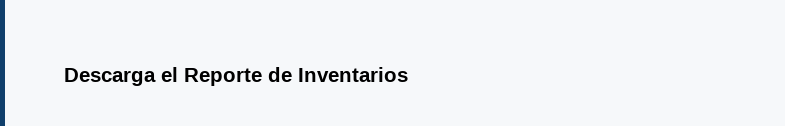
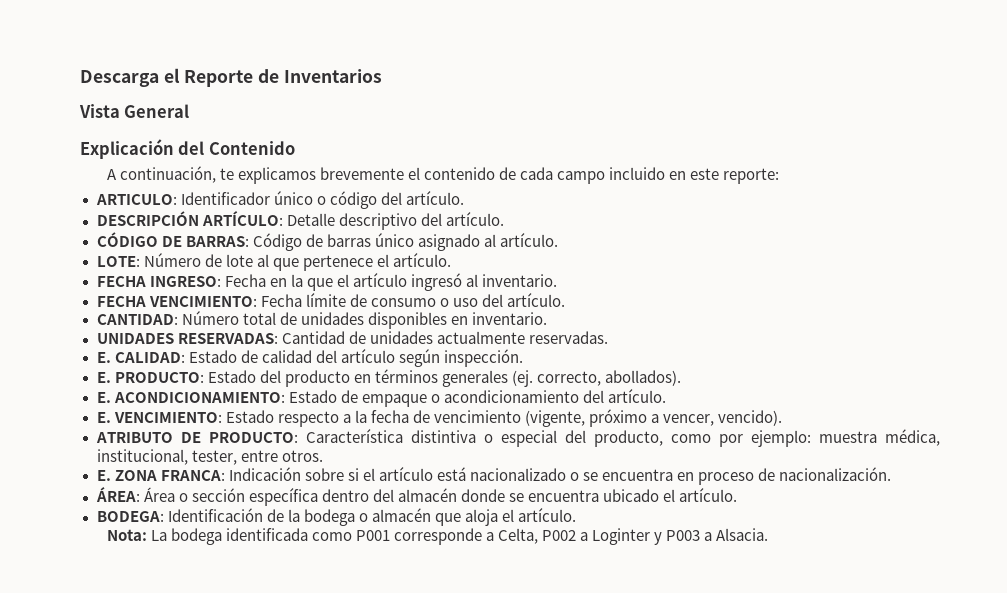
(408, 74) none -> [79,104,190,118] [80,139,295,159] [106,166,780,184] [95,191,464,209] [96,211,504,230] [96,232,558,251] [96,253,451,271] [96,273,558,291] [96,293,565,307] [96,311,547,329] [96,331,608,344] [96,349,523,367] [96,369,681,387] [96,389,666,407] [96,409,783,427] [95,429,941,447] [96,449,323,465] [96,467,892,485] [95,487,738,506] [96,508,577,526] [106,528,769,545] // Vista General // Explicación del Contenido // A continuación, te explicamos brevemente el contenido de cada campo incluido en este reporte: // ARTICULO: Identificador único o código del artículo. // DESCRIPCIÓN ARTÍCULO: Detalle descriptivo del artículo. // CÓDIGO DE BARRAS: Código de barras único asignado al artículo. // LOTE: Número de lote al que pertenece el artículo. // FECHA INGRESO: Fecha en la que el artículo ingresó al inventario. // FECHA VENCIMIENTO: Fecha límite de consumo o uso del artículo. // CANTIDAD: Número total de unidades disponibles en inventario. // UNIDADES RESERVADAS: Cantidad de unidades actualmente reservadas. // E. CALIDAD: Estado de calidad del artículo según inspección. // E. PRODUCTO: Estado del producto en términos generales (ej. correcto, abollados). // E. ACONDICIONAMIENTO: Estado de empaque o acondicionamiento del artículo. // E. VENCIMIENTO: Estado respecto a la fecha de vencimiento (vigente, próximo a vencer, vencido). // ATRIBUTO DE PRODUCTO: Característica distintiva o especial del producto, como por ejemplo: muestra médica, institucional, tester, entre otros. // E. ZONA FRANCA: Indicación sobre si el artículo está nacionalizado o se encuentra en proceso de nacionalización. // ÁREA: Área o sección específica dentro del almacén donde se encuentra ubicado el artículo. // BODEGA: Identificación de la bodega o almacén que aloja el artículo. // Nota: La bodega identificada como P001 corresponde a Celta, P002 a Loginter y P003 a Alsacia.

